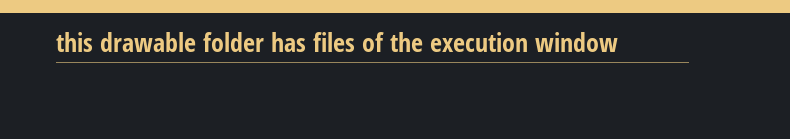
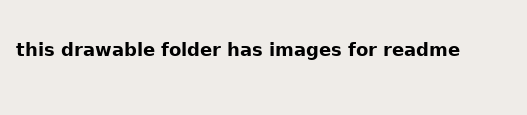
[313,32,619,52] files of the execution window -> [269,42,460,60] images for readme

